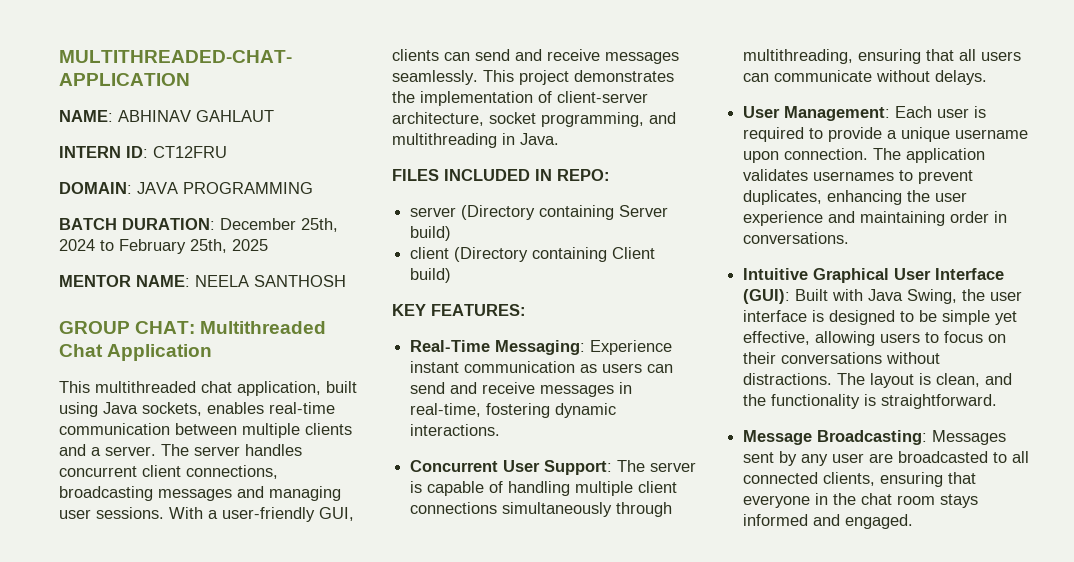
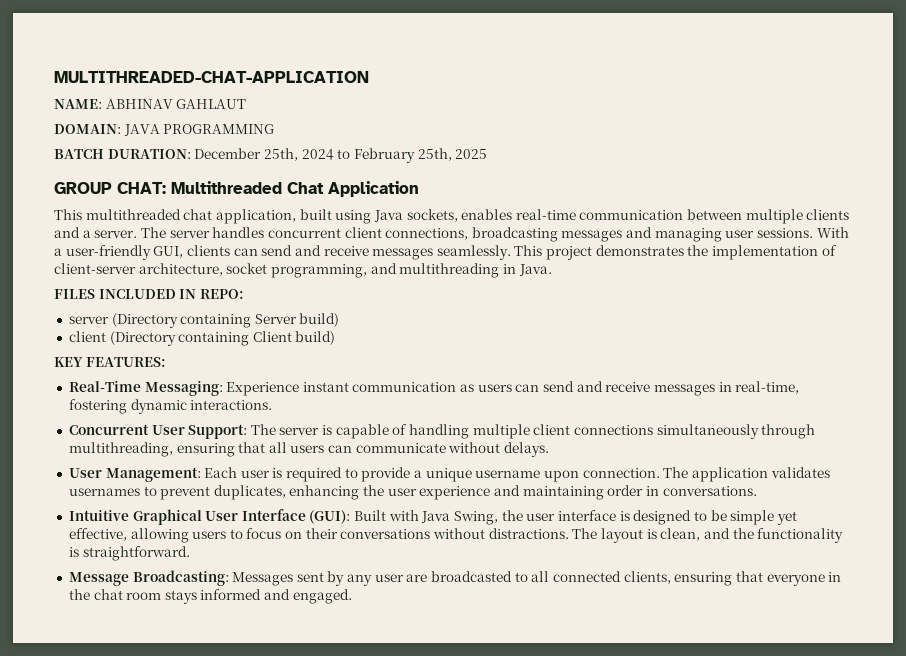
[59,146,227,158] // INTERN ID: CT12FRU -> (247, 104) none
[59,275,346,287] // MENTOR NAME: NEELA SANTHOSH -> (488, 154) none

